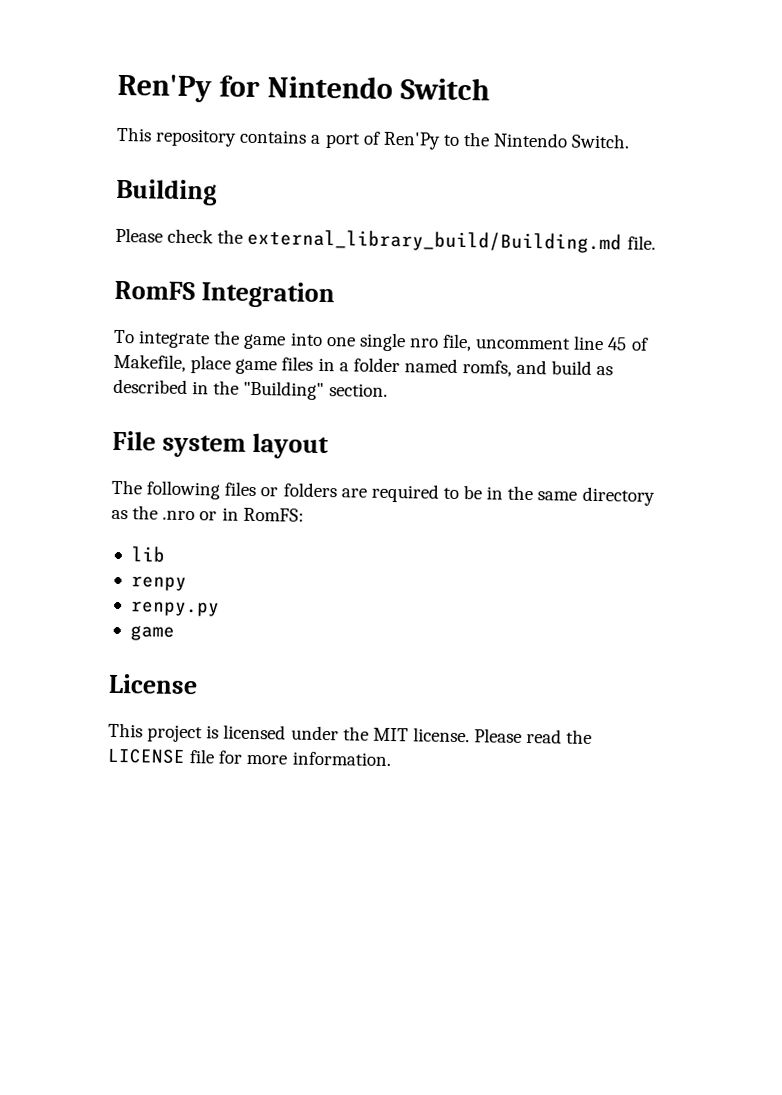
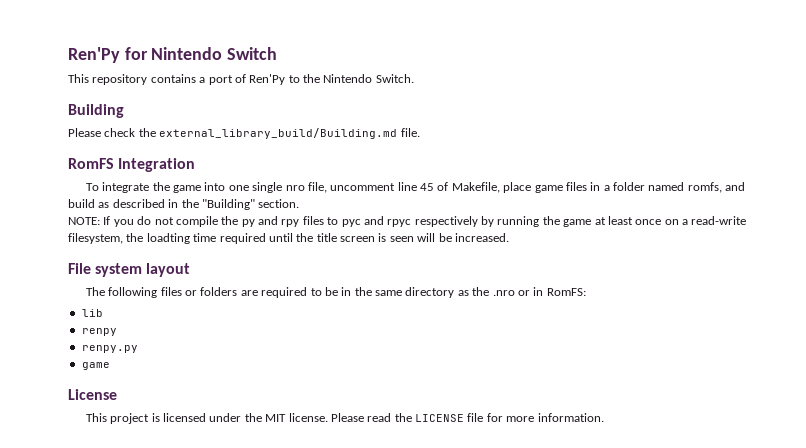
(388, 390) none -> [68,216,747,227] [68,233,509,244] // NOTE: If you do not compile the py and rpy files to pyc and rpyc respectively by running the game at least once on a read-write filesystem, the loadting time required until the title screen is seen will be increased.

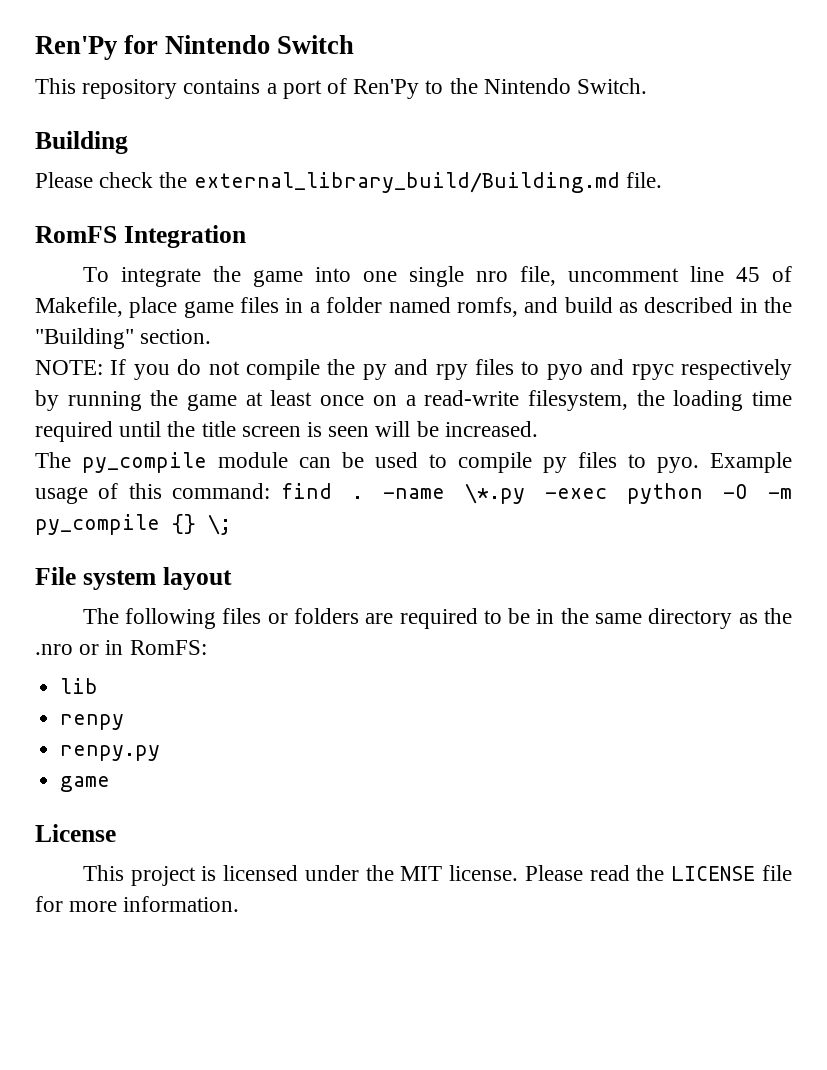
[341,219,361,227] pyc -> [546,364,583,380] pyo
[146,233,190,244] loadting -> [673,390,744,411] loading
(509, 237) none -> [35,452,792,473] [35,483,792,504] [35,514,231,535] // The py_compile module can be used to compile py files to pyo. Example usage of this command: find . -name \*.py -exec python -O -m py_compile {} \;

